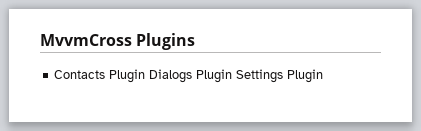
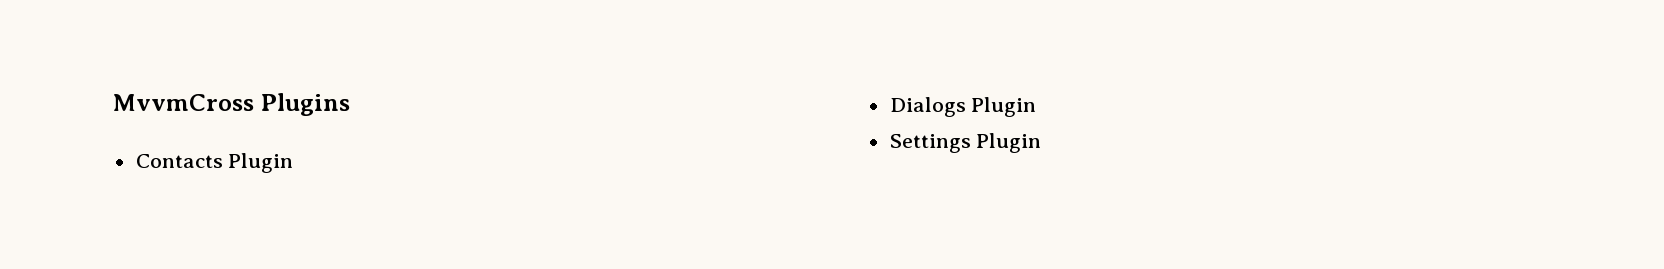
(146, 76) none -> (294, 163) //
(233, 76) none -> (1037, 107) //

